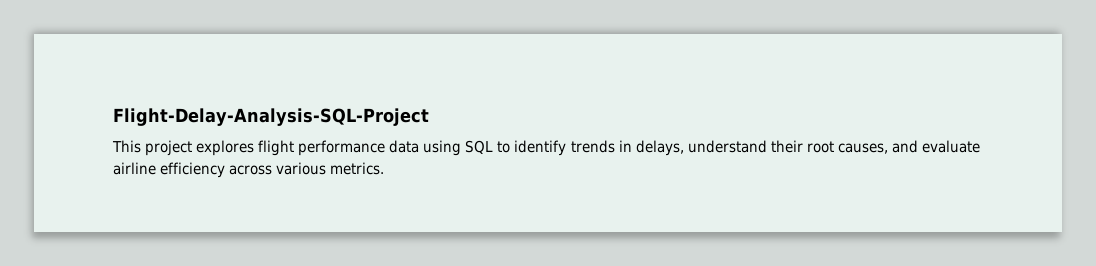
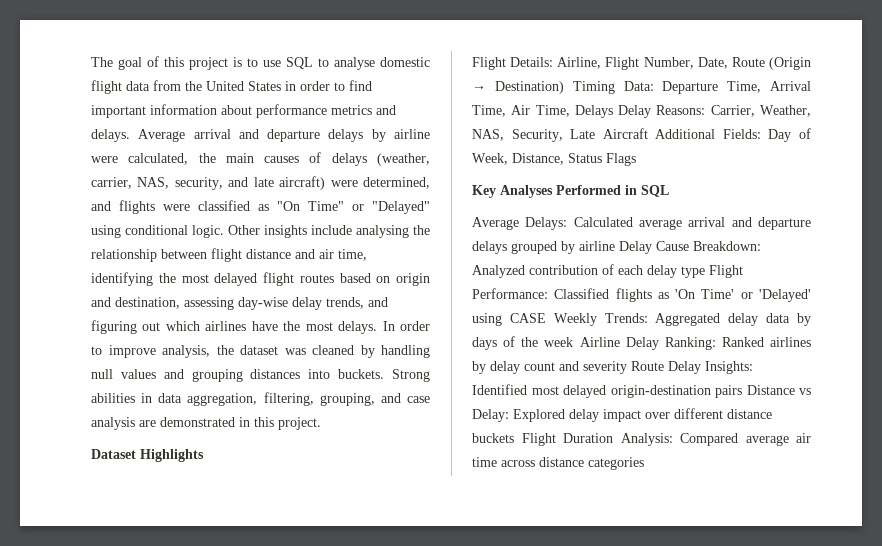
[113,108,429,126] [112,140,980,156] [113,162,385,178] Flight-Delay-Analysis-SQL-Project // This project explores flight performance data using SQL to identify trends in delays, understand their root causes, and evaluate airline efficiency across various metrics. -> [91,56,430,70] [91,80,372,94] [91,104,396,118] [91,129,430,142] [91,152,430,166] [91,176,430,190] [91,200,430,214] [91,225,430,238] [91,248,367,262] [91,272,430,286] [91,297,388,310] [91,320,431,334] [91,345,430,358] [91,369,430,382] [91,392,430,406] [91,417,321,430] [91,449,204,462] [472,57,811,70] [472,81,811,94] [472,105,811,118] [472,128,811,142] [472,153,636,166] [472,185,669,198] [472,217,811,230] [472,241,761,254] [472,264,743,278] [472,288,811,302] [472,313,811,326] [472,336,811,350] [472,361,753,374] [472,384,811,398] [472,408,772,422] [472,433,811,446] [472,457,644,470] The goal of this project is to use SQL to analyse domestic flight data from the United States in order to find important information about performance metrics and delays. Average arrival and departure delays by airline were calculated, the main causes of delays (weather, carrier, NAS, security, and late aircraft) were determined, and flights were classified as "On Time" or "Delayed" using conditional logic. Other insights include analysing the relationship between flight distance and air time, identifying the most delayed flight routes based on origin and destination, assessing day-wise delay trends, and figuring out which airlines have the most delays. In order to improve analysis, the dataset was cleaned by handling null values and grouping distances into buckets. Strong abilities in data aggregation, filtering, grouping, and case analysis are demonstrated in this project. // Dataset Highlights // Flight Details: Airline, Flight Number, Date, Route (Origin → Destination) Timing Data: Departure Time, Arrival Time, Air Time, Delays Delay Reasons: Carrier, Weather, NAS, Security, Late Aircraft Additional Fields: Day of Week, Distance, Status Flags // Key Analyses Performed in SQL // Average Delays: Calculated average arrival and departure delays grouped by airline Delay Cause Breakdown: Analyzed contribution of each delay type Flight Performance: Classified flights as 'On Time' or 'Delayed' using CASE Weekly Trends: Aggregated delay data by days of the week Airline Delay Ranking: Ranked airlines by delay count and severity Route Delay Insights: Identified most delayed origin-destination pairs Distance vs Delay: Explored delay impact over different distance buckets Flight Duration Analysis: Compared average air time across distance categories

